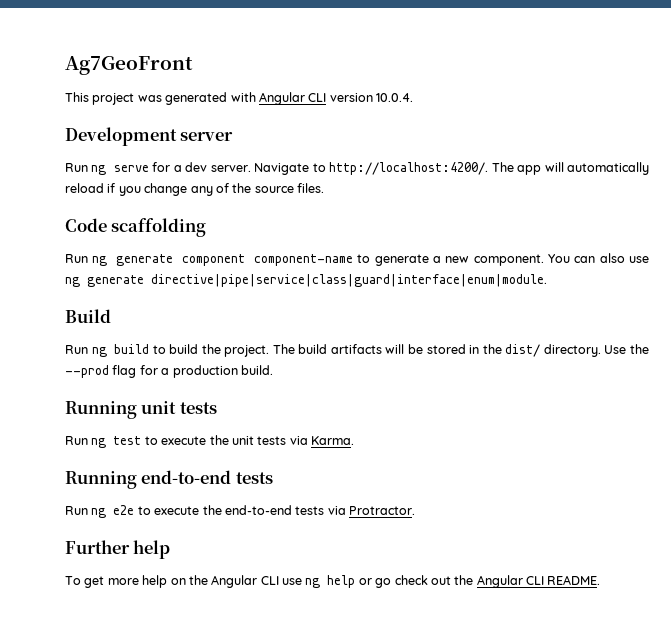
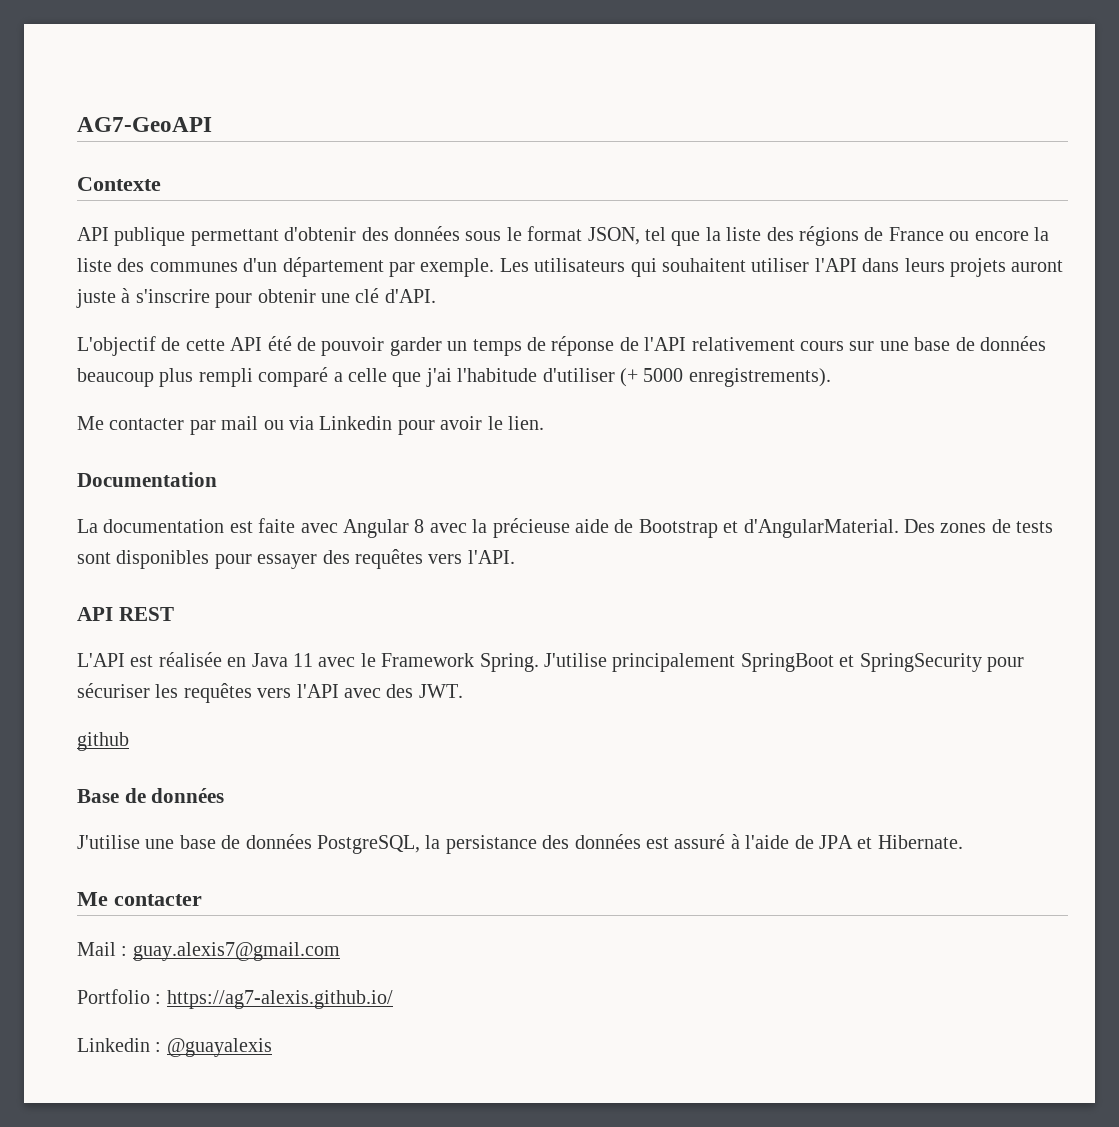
[65,56,193,75] [65,92,413,105] [65,127,234,146] [65,162,649,175] [65,183,324,196] [65,218,207,237] [65,253,649,266] [65,274,547,287] [65,309,111,323] [65,344,649,357] [65,365,273,378] [65,401,217,419] [65,435,354,448] [65,470,273,489] [65,505,415,518] [65,540,171,559] [65,575,601,588] Ag7GeoFront // This project was generated with Angular CLI version 10.0.4. // Development server // Run ng serve for a dev server. Navigate to http://localhost:4200/. The app will automatically reload if you change any of the source files. // Code scaffolding // Run ng generate component component-name to generate a new component. You can also use ng generate directive|pipe|service|class|guard|interface|enum|module. // Build // Run ng build to build the project. The build artifacts will be stored in the dist/ directory. Use the --prod flag for a production build. // Running unit tests // Run ng test to execute the unit tests via Karma. // Running end-to-end tests // Run ng e2e to execute the end-to-end tests via Protractor. // Further help // To get more help on the Angular CLI use ng help or go check out the Angular CLI README. -> [77,117,212,132] [77,177,161,191] [77,226,1049,246] [77,257,1064,277] [76,288,436,308] [77,336,1046,356] [77,367,831,387] [77,416,544,435] [77,472,217,487] [77,518,1054,538] [77,549,515,569] [77,607,174,621] [77,652,1024,672] [77,683,463,703] [77,732,129,751] [77,788,225,803] [77,834,963,854] [77,892,202,906] [77,942,340,961] [77,989,393,1009] [77,1038,272,1057] AG7-GeoAPI // Contexte // API publique permettant d'obtenir des données sous le format JSON, tel que la liste des régions de France ou encore la liste des communes d'un département par exemple. Les utilisateurs qui souhaitent utiliser l'API dans leurs projets auront juste à s'inscrire pour obtenir une clé d'API. // L'objectif de cette API été de pouvoir garder un temps de réponse de l'API relativement cours sur une base de données beaucoup plus rempli comparé a celle que j'ai l'habitude d'utiliser (+ 5000 enregistrements). // Me contacter par mail ou via Linkedin pour avoir le lien. // Documentation // La documentation est faite avec Angular 8 avec la précieuse aide de Bootstrap et d'AngularMaterial. Des zones de tests sont disponibles pour essayer des requêtes vers l'API. // API REST // L'API est réalisée en Java 11 avec le Framework Spring. J'utilise principalement SpringBoot et SpringSecurity pour sécuriser les requêtes vers l'API avec des JWT. // github // Base de données // J'utilise une base de données PostgreSQL, la persistance des données est assuré à l'aide de JPA et Hibernate. // Me contacter // Mail : guay.alexis7@gmail.com // Portfolio : https://ag7-alexis.github.io/ // Linkedin : @guayalexis

